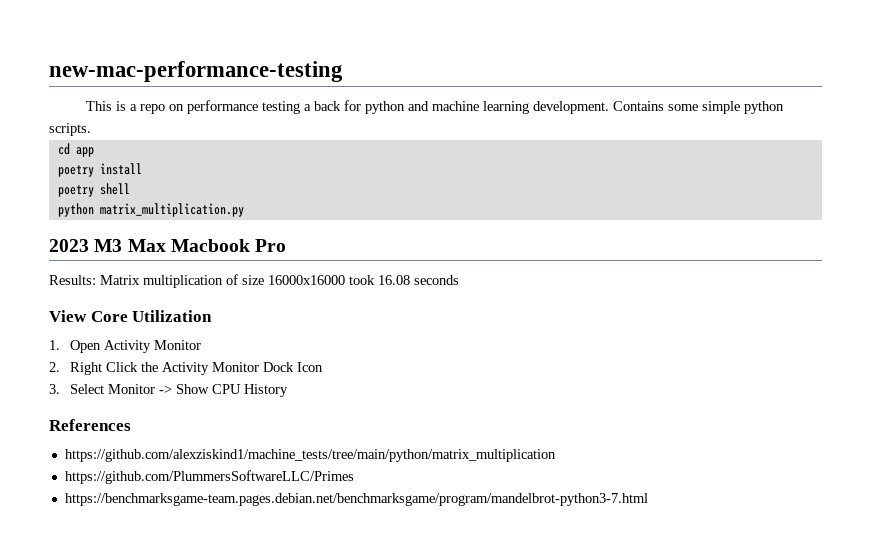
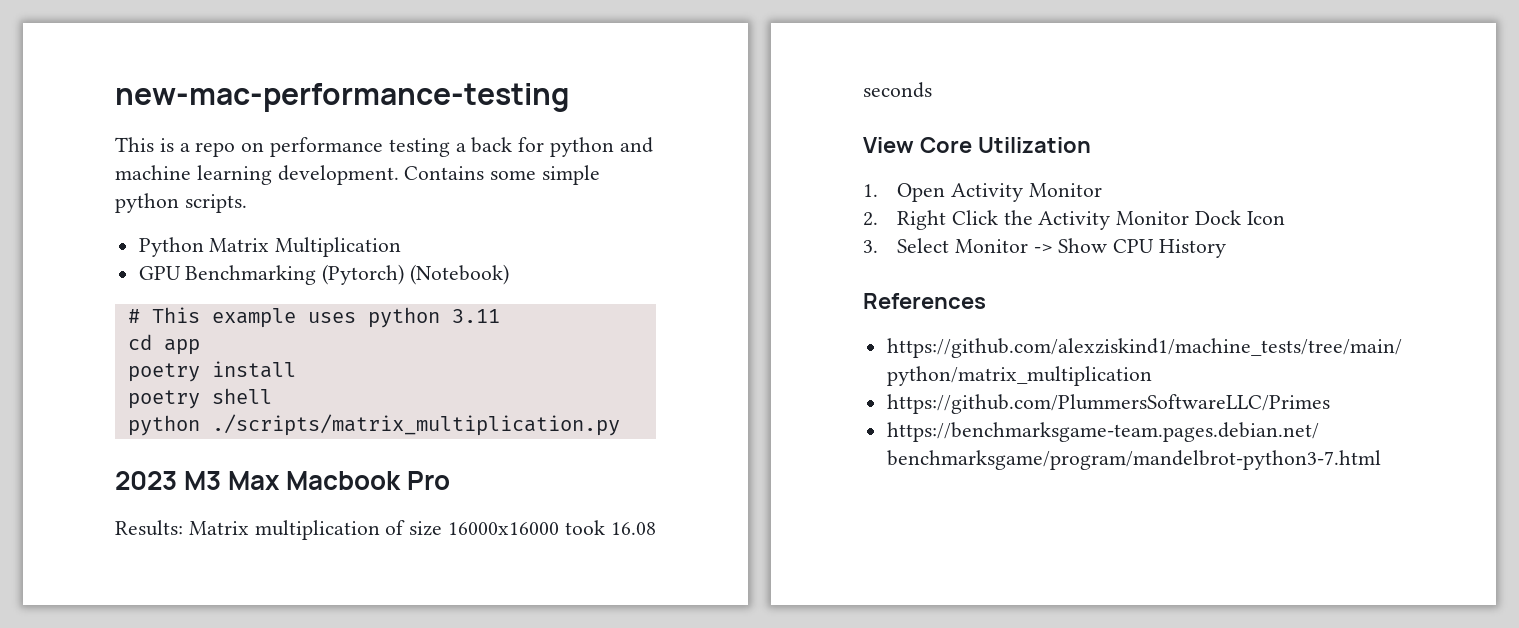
(91, 129) none -> [138,237,402,257] [138,264,510,285] [127,307,500,328] // Python Matrix Multiplication // GPU Benchmarking (Pytorch) (Notebook) // # This example uses python 3.11
[99,203,244,217] matrix_multiplication.py -> [211,414,620,436] ./scripts/matrix_multiplication.py

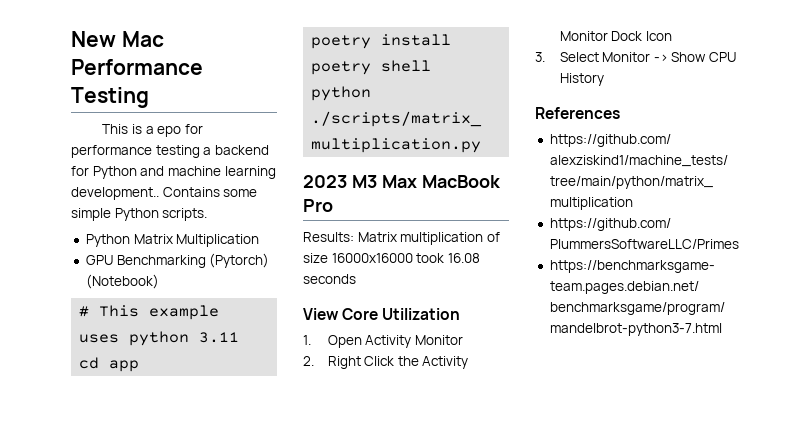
[115,83,569,112] new-mac-performance-testing -> [71,31,164,47] [71,59,203,75] [71,87,149,108] New Mac Performance Testing
[195,142,265,157] repo on -> [157,124,203,137] epo for
[471,137,615,157] back for python -> [214,145,269,155] [71,166,137,179] backend for Python
[277,165,399,185] development. -> [71,187,159,200] development..
[115,193,179,213] python -> [114,208,159,221] Python
[286,471,402,490] Macbook -> [421,175,501,188] MacBook

